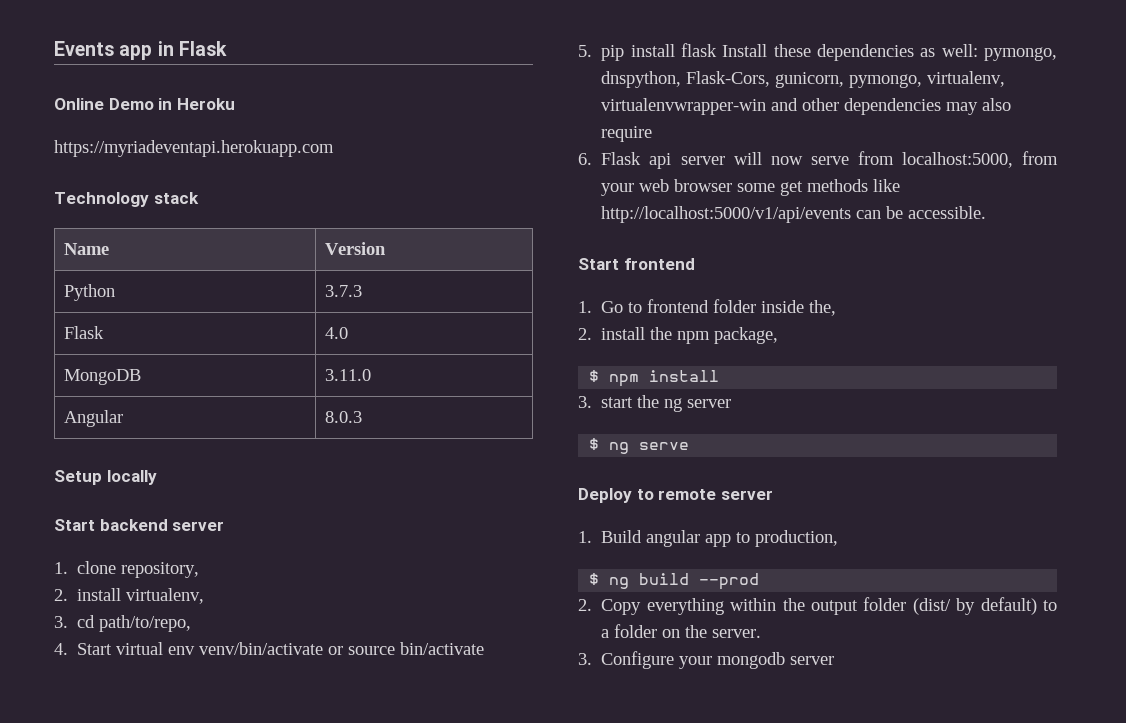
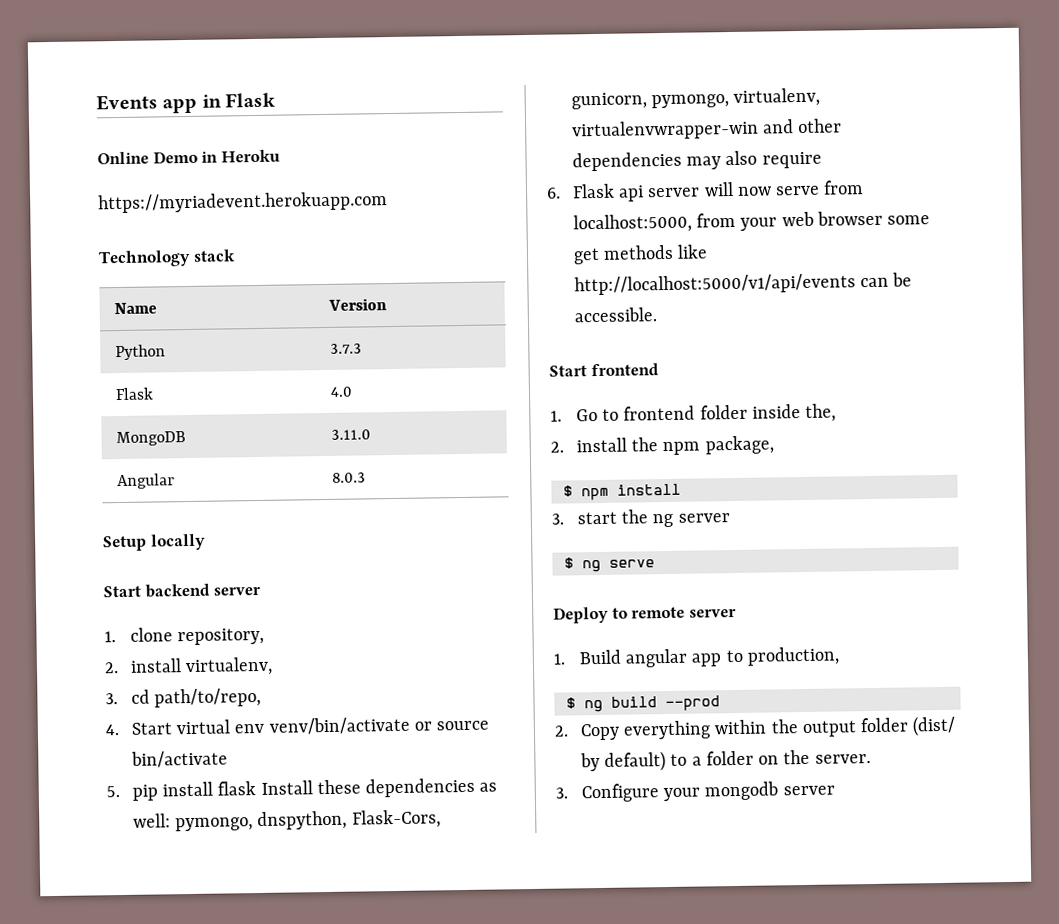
[54,140,334,157] https://myriadeventapi.herokuapp.com -> [98,191,388,214] https://myriadevent.herokuapp.com

